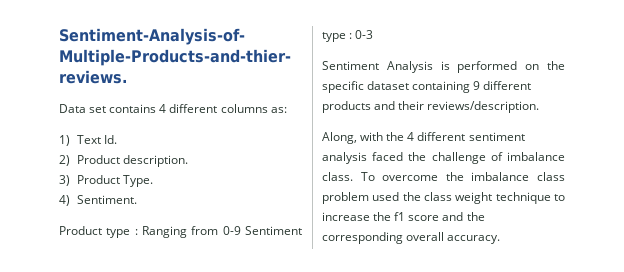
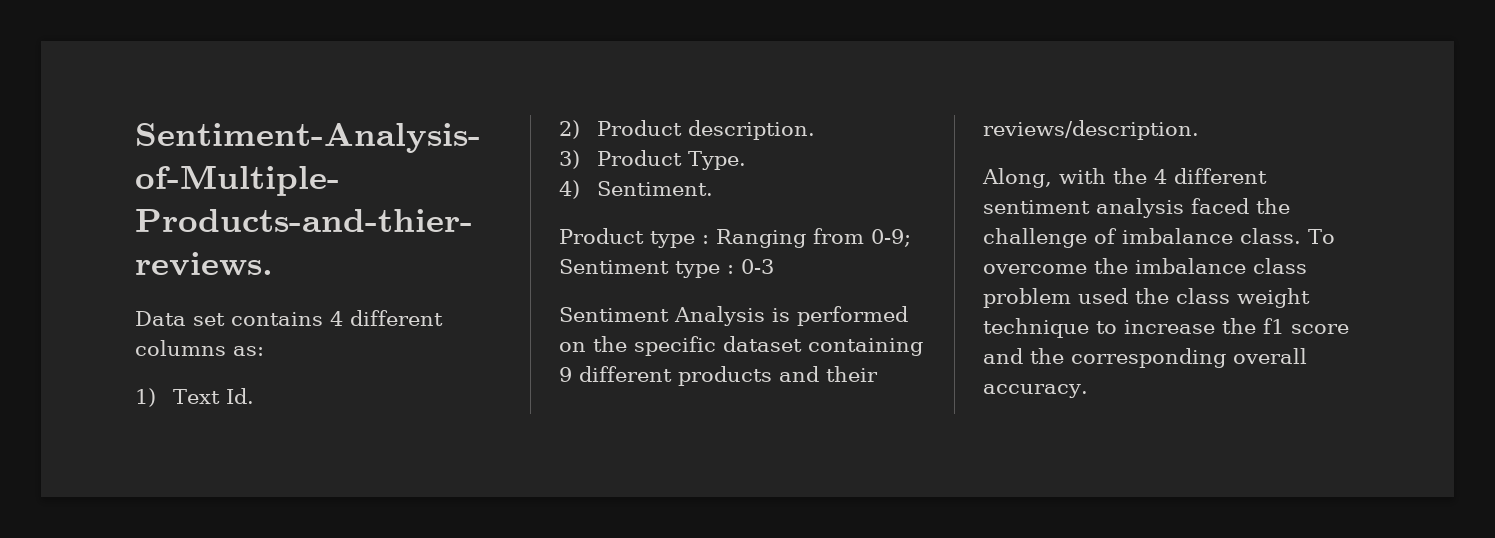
[222,226,241,235] 0-9 -> [871,229,911,247] 0-9;

